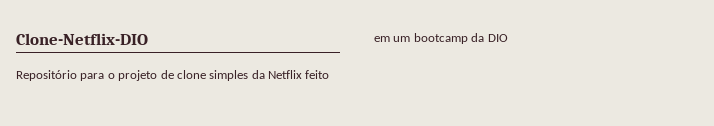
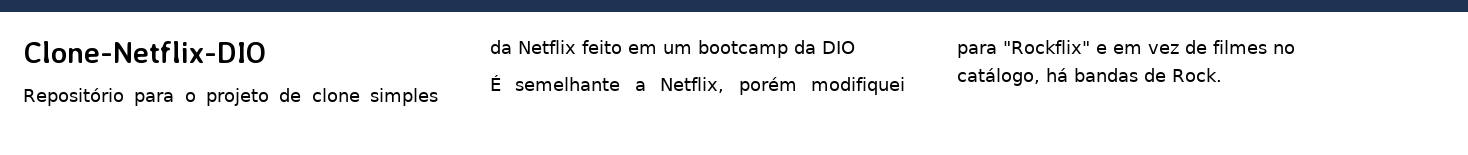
(508, 38) none -> [490,75,905,95] [957,40,1295,58] [957,68,1222,86] // É semelhante a Netflix, porém modifiquei para "Rockflix" e em vez de filmes no catálogo, há bandas de Rock.

